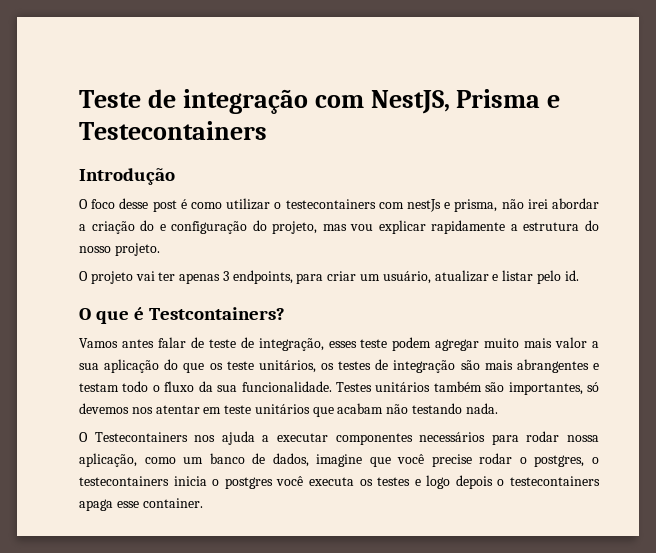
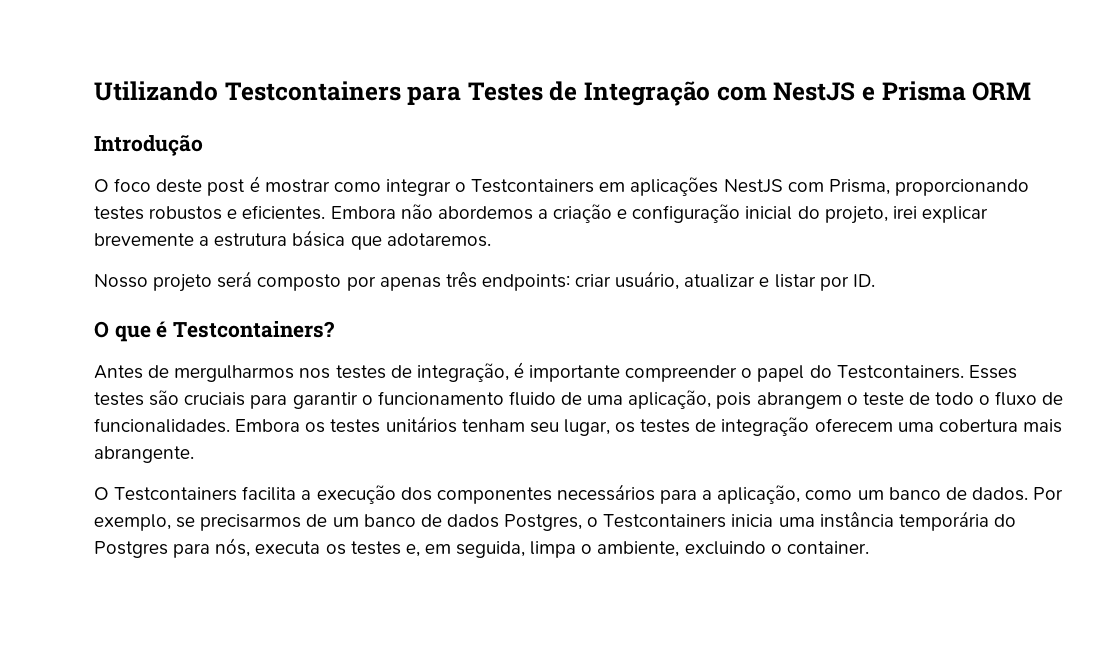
[79,89,561,114] [79,121,267,140] Teste de integração com NestJS, Prisma e Testecontainers -> [94,81,1032,106] Utilizando Testcontainers para Testes de Integração com NestJS e Prisma ORM
[119,198,149,209] desse -> [156,179,203,193] deste
[191,198,599,212] como utilizar o testecontainers com nestJs e prisma, não irei abordar -> [264,177,1029,196] [94,204,533,220] mostrar como integrar o Testcontainers em aplicações NestJS com Prisma, proporcionando testes robustos e eficientes. Embora não abordemos
[140,220,155,231] do -> (613, 213) none
(248, 227) none -> [745,206,793,220] inicial
[322,220,600,234] [79,243,160,256] [79,270,381,284] mas vou explicar rapidamente a estrutura do nosso projeto. // O projeto vai ter apenas 3 endpoints, para criar um -> [892,206,988,223] [94,230,491,250] [94,271,612,292] irei explicar brevemente a estrutura básica que adotaremos. // Nosso projeto será composto por apenas três endpoints: criar
[536,270,579,284] pelo id. -> [819,274,875,291] por ID.
[79,337,600,351] [79,359,600,373] [79,381,600,395] [79,403,498,417] [79,431,328,445] Vamos antes falar de teste de integração, esses teste podem agregar muito mais valor a sua aplicação do que os teste unitários, os testes de integração são mais abrangentes e testam todo o fluxo da sua funcionalidade. Testes unitários também são importantes, só devemos nos atentar em teste unitários que acabam não testando nada. // O Testecontainers nos ajuda a executar -> [94,362,1017,382] [94,390,1064,409] [94,416,1062,436] [94,446,194,463] [94,485,432,504] Antes de mergulharmos nos testes de integração, é importante compreender o papel do Testcontainers. Esses testes são cruciais para garantir o funcionamento fluido de uma aplicação, pois abrangem o teste de todo o fluxo de funcionalidades. Embora os testes unitários tenham seu lugar, os testes de integração oferecem uma cobertura mais abrangente. // O Testcontainers facilita a execução dos
[526,431,599,442] rodar nossa -> [702,490,713,500] a
[272,453,600,467] [79,475,600,489] [79,499,139,511] dados, imagine que você precise rodar o postgres, o testecontainers inicia o postgres você executa os testes e logo depois o testecontainers apaga esse -> [971,487,1064,501] [94,511,1016,531] [94,538,782,558] dados. Por exemplo, se precisarmos de um banco de dados Postgres, o Testcontainers inicia uma instância temporária do Postgres para nós, executa os testes e, em seguida, limpa o ambiente, excluindo o

